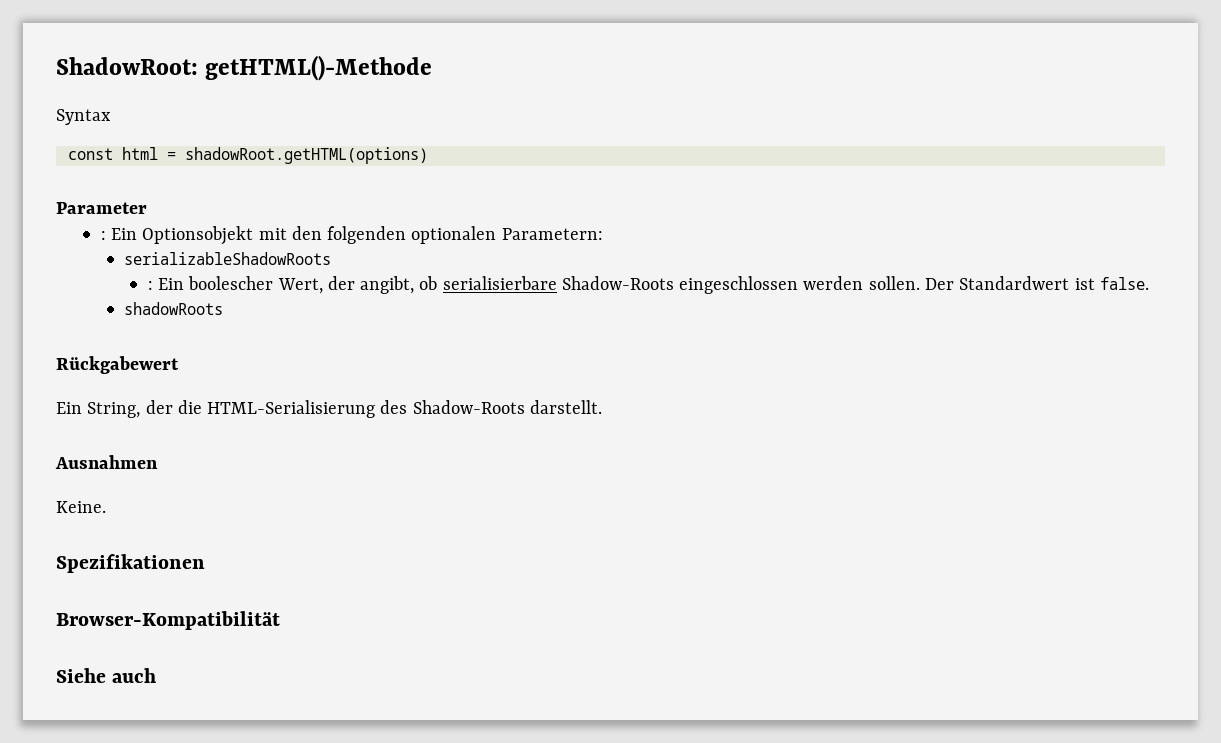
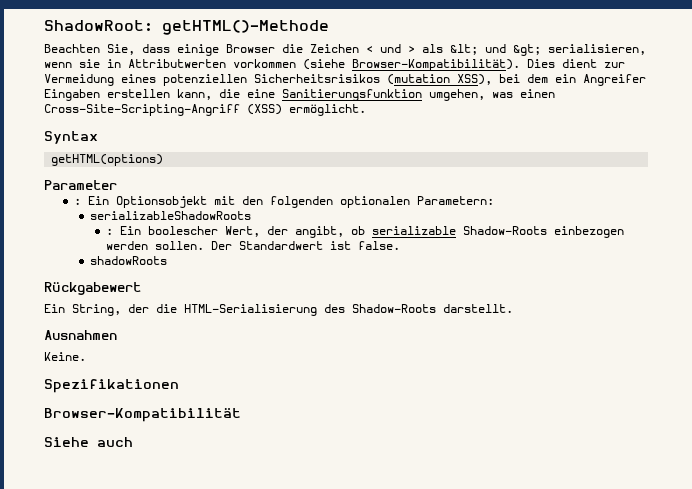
[56,109,111,125] [67,147,428,164] Syntax // const html = shadowRoot.getHTML(options) -> [44,44,646,56] [44,59,625,71] [44,74,646,86] [44,89,555,101] [44,104,366,116] [44,131,98,144] [51,154,164,166] Beachten Sie, dass einige Browser die Zeichen < und > als &lt; und &gt; serialisieren, wenn sie in Attributwerten vorkommen (siehe Browser-Kompatibilität). Dies dient zur Vermeidung eines potenziellen Sicherheitsrisikos (mutation XSS), bei dem ein Angreifer Eingaben erstellen kann, die eine Sanitierungsfunktion umgehen, was einen Cross-Site-Scripting-Angriff (XSS) ermöglicht. // Syntax // getHTML(options)
[442,276,799,294] serialisierbare Shadow-Roots eingeschlossen -> [372,226,625,238] serializable Shadow-Roots einbezogen

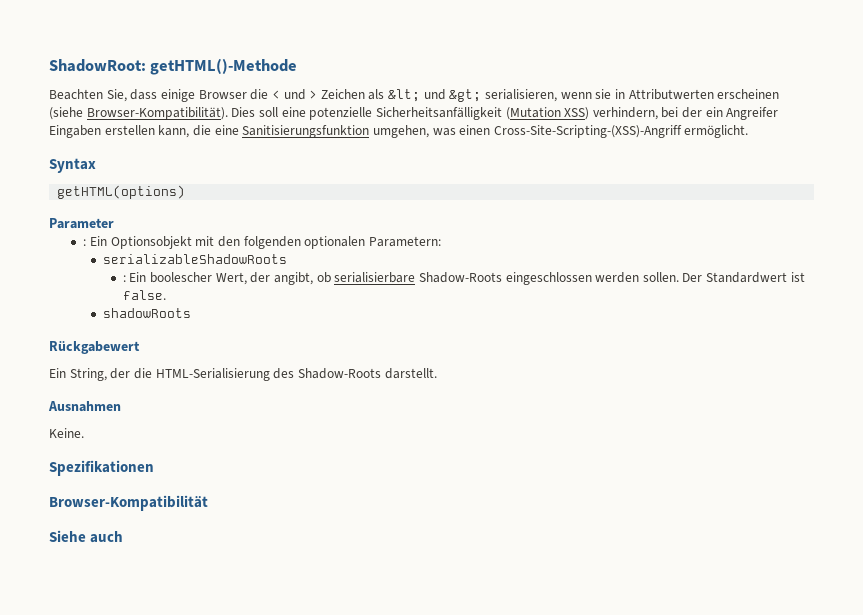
[310,44,359,53] Zeichen -> (269, 94) none
(415, 49) none -> [320,89,365,99] Zeichen
[233,59,296,68] vorkommen -> [717,89,780,99] erscheinen
[562,59,625,68] [44,74,548,86] dient zur Vermeidung eines potenziellen Sicherheitsrisikos (mutation XSS), bei dem -> [258,107,703,120] soll eine potenzielle Sicherheitsanfälligkeit (Mutation XSS) verhindern, bei der
[282,89,422,101] Sanitierungsfunktion -> [242,125,370,138] Sanitisierungsfunktion
[44,104,282,116] Cross-Site-Scripting-Angriff (XSS) -> [493,125,682,138] Cross-Site-Scripting-(XSS)-Angriff
[372,226,625,238] serializable Shadow-Roots einbezogen -> [334,272,592,285] serialisierbare Shadow-Roots eingeschlossen

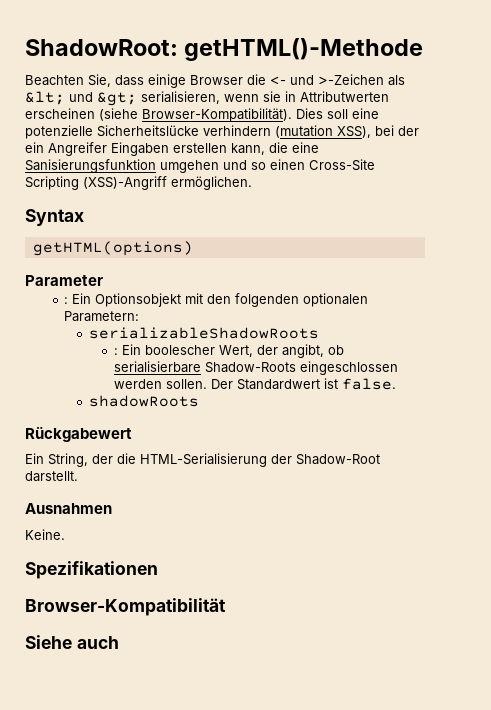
[271,89,365,100] < und > Zeichen -> [270,74,384,85] <- und >-Zeichen
[375,107,658,120] Sicherheitsanfälligkeit (Mutation XSS) verhindern, -> [97,125,371,138] Sicherheitslücke verhindern (mutation XSS),
[242,125,749,138] Sanitisierungsfunktion umgehen, was einen Cross-Site-Scripting-(XSS)-Angriff ermöglicht. -> [25,159,375,173] [25,176,252,190] Sanisierungsfunktion umgehen und so einen Cross-Site Scripting (XSS)-Angriff ermöglichen.
[273,368,381,379] des Shadow-Roots -> [271,454,380,465] der Shadow-Root

